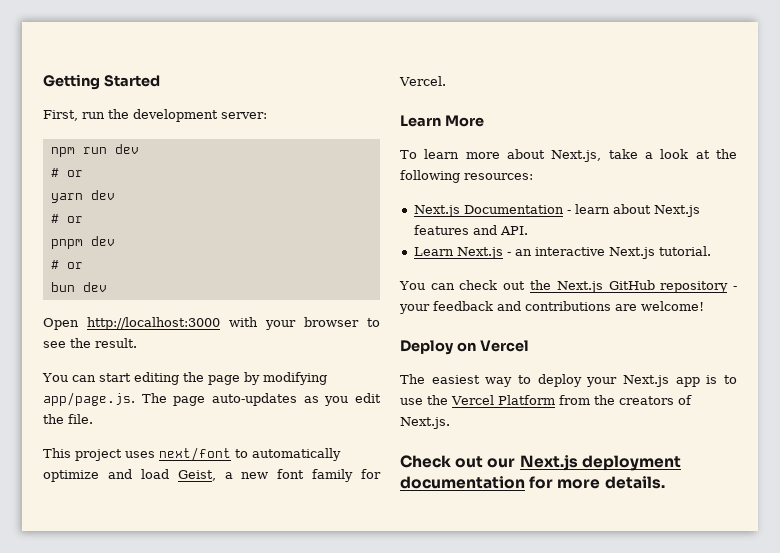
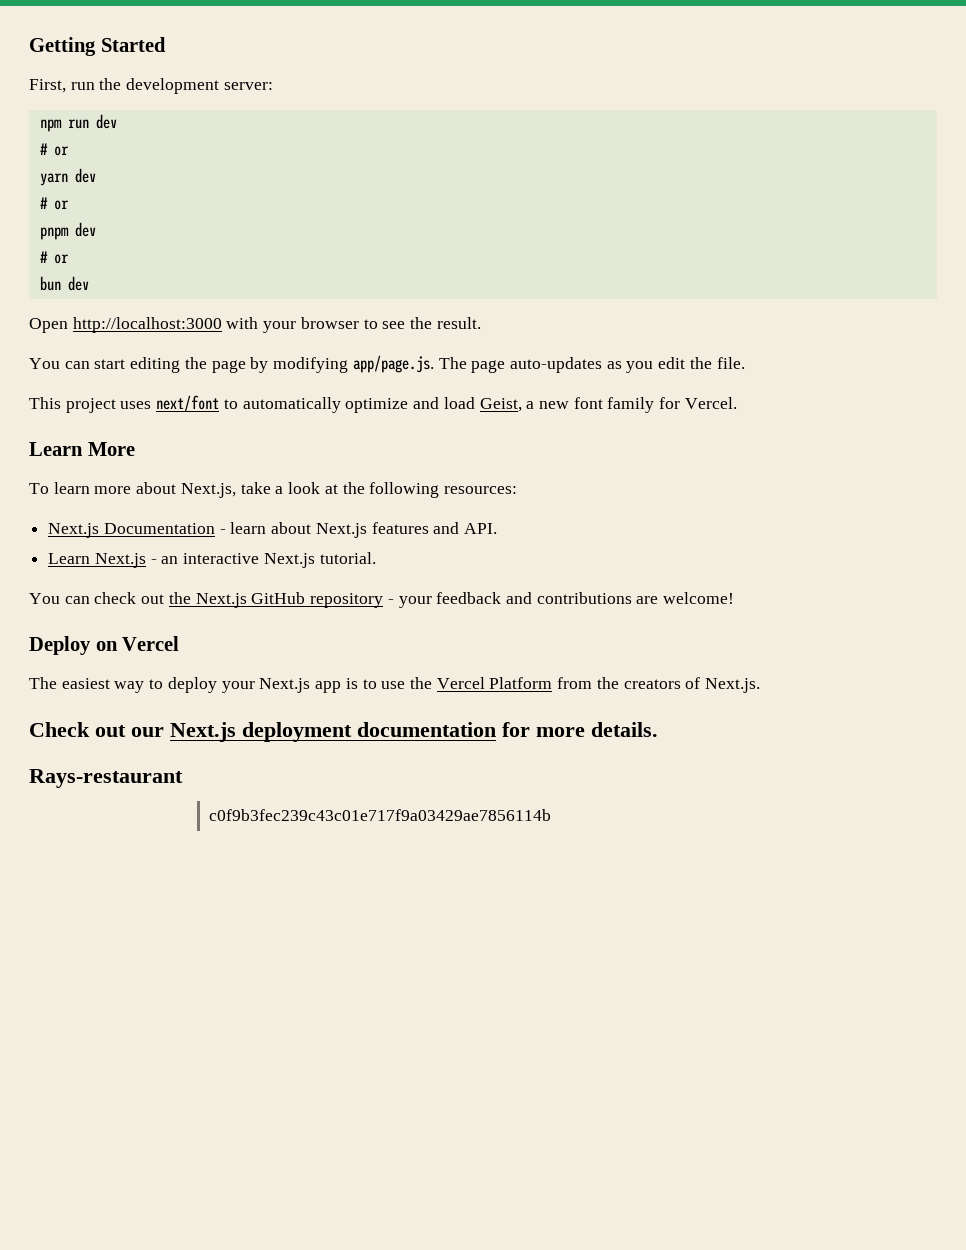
(665, 482) none -> [29,769,183,788] [209,809,552,821] // Rays-restaurant // c0f9b3fec239c43c01e717f9a03429ae7856114b

